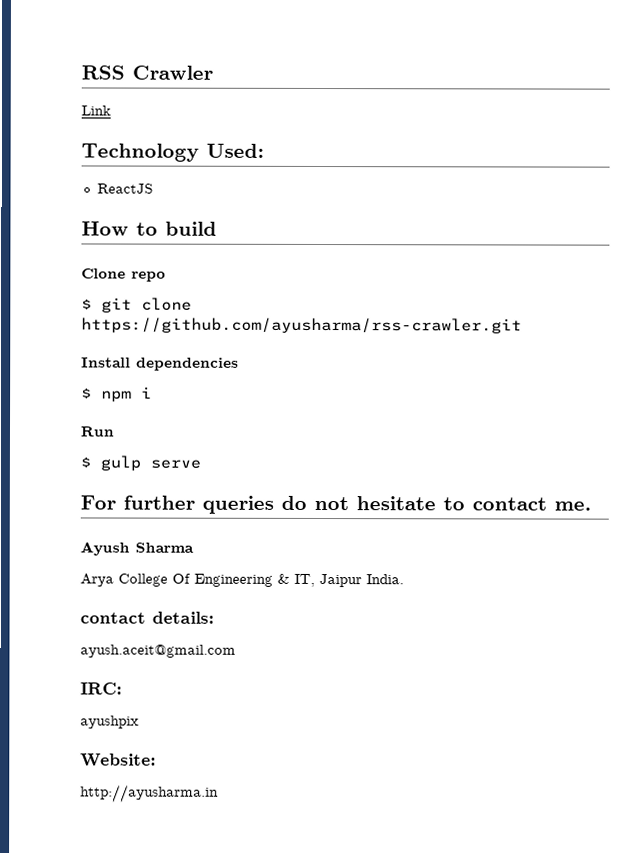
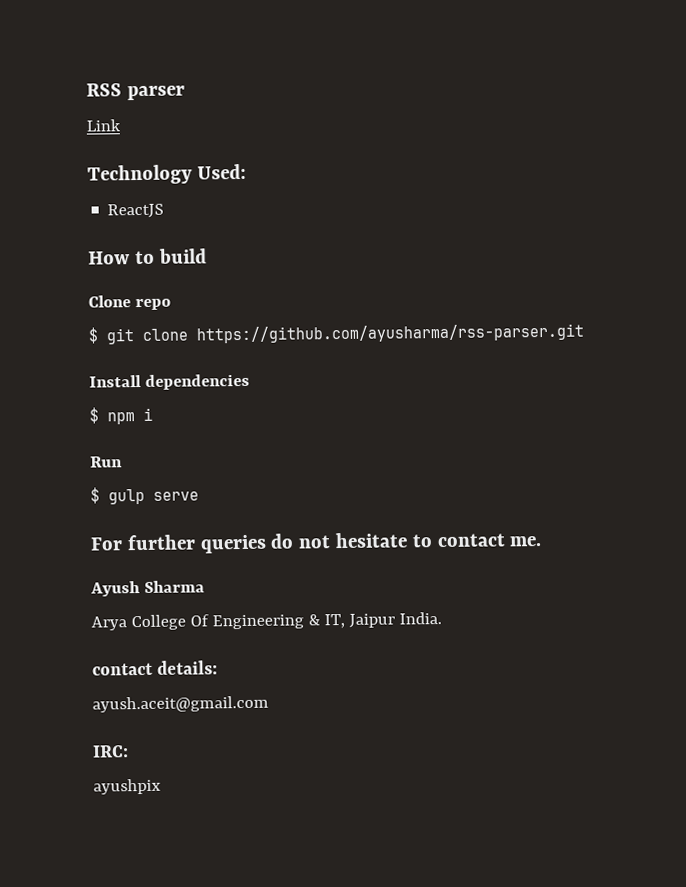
[132,65,213,80] Crawler -> [126,85,185,101] parser
[81,317,522,334] https://github.com/ayusharma/rss-crawler.git -> [196,323,584,344] https://github.com/ayusharma/rss-parser.git
[80,753,156,767] [80,784,219,803] // Website: // http://ayusharma.in -> (161, 786) none

